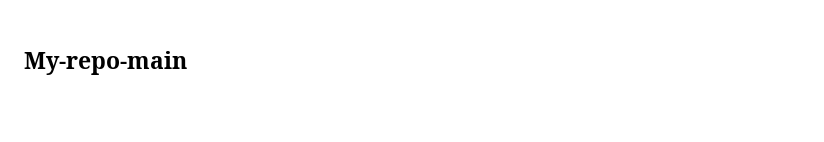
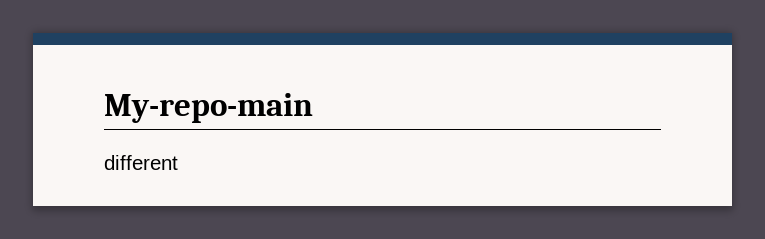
(187, 63) none -> [104,155,178,170] // different

